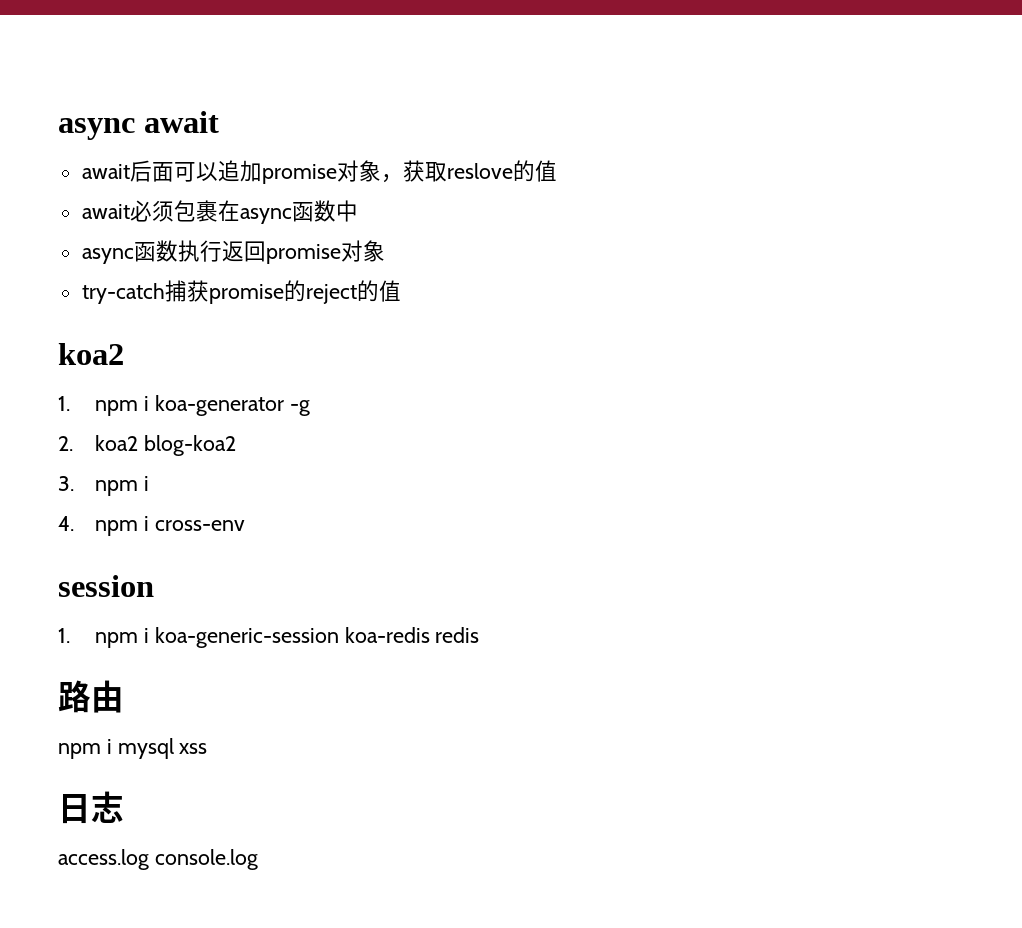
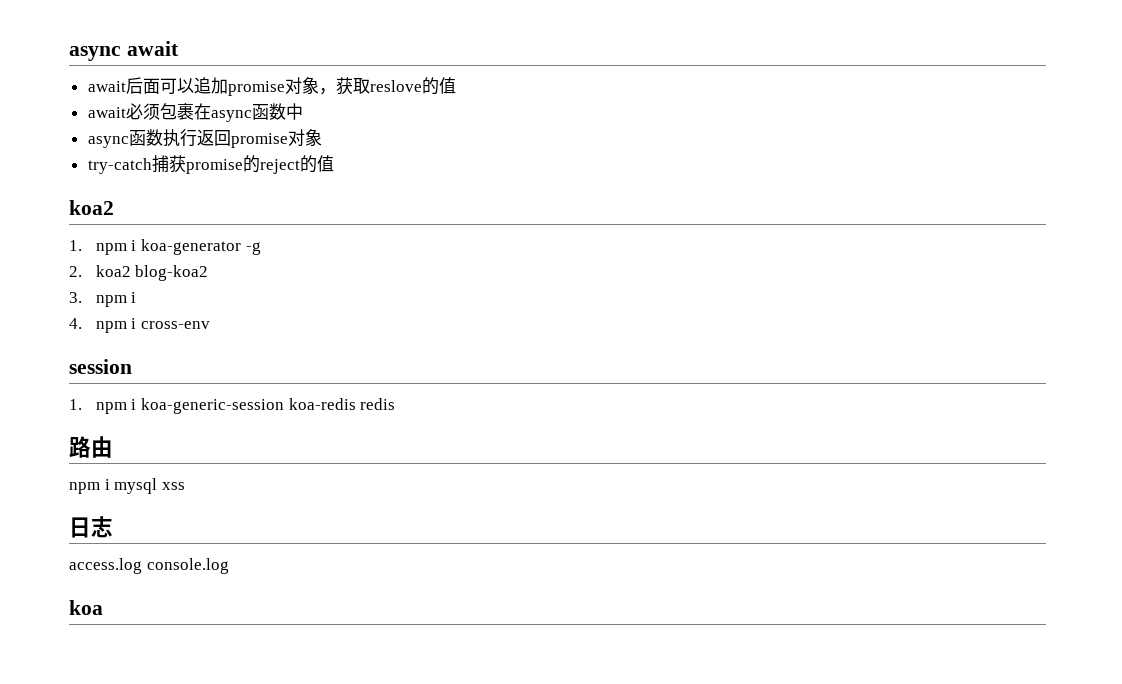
(258, 859) none -> [69,600,103,615] // koa

